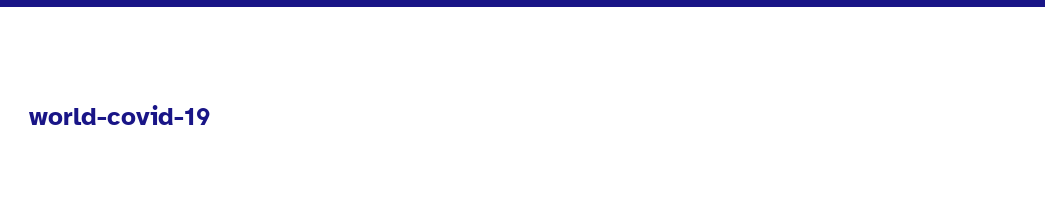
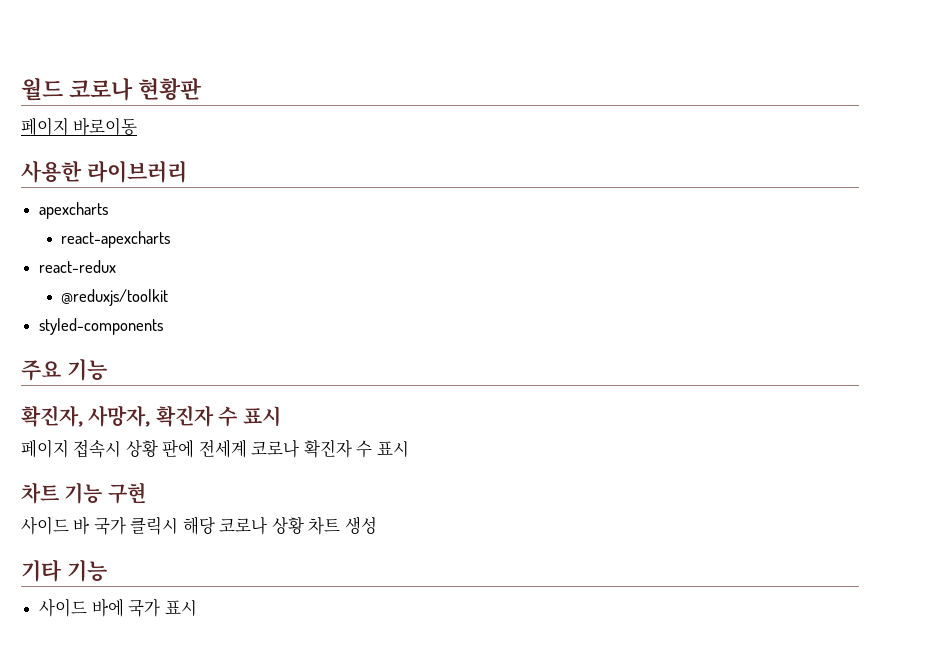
[29,105,211,125] world-covid-19 -> [21,77,202,101] [21,117,138,136] [21,160,187,183] [39,202,109,219] [61,231,171,248] [39,260,117,273] [61,289,169,306] [39,318,164,335] [21,358,107,381] [21,405,281,427] [21,439,409,458] [21,482,146,504] [21,516,377,535] [21,559,107,582] [39,598,197,617] 월드 코로나 현황판 // 페이지 바로이동 // 사용한 라이브러리 // apexcharts // react-apexcharts // react-redux // @reduxjs/toolkit // styled-components // 주요 기능 // 확진자, 사망자, 확진자 수 표시 // 페이지 접속시 상황 판에 전세계 코로나 확진자 수 표시 // 차트 기능 구현 // 사이드 바 국가 클릭시 해당 코로나 상황 차트 생성 // 기타 기능 // 사이드 바에 국가 표시

